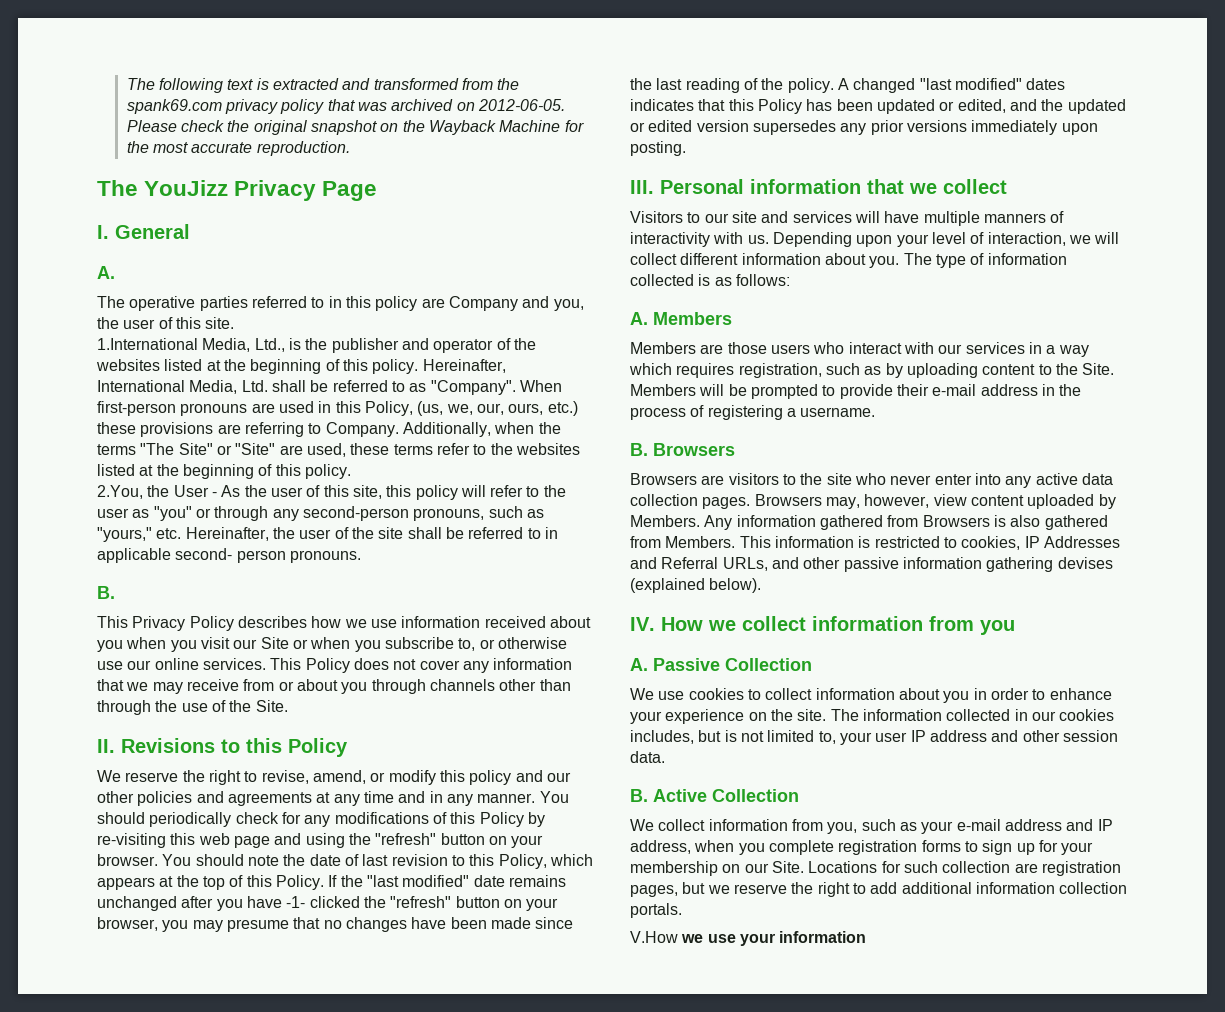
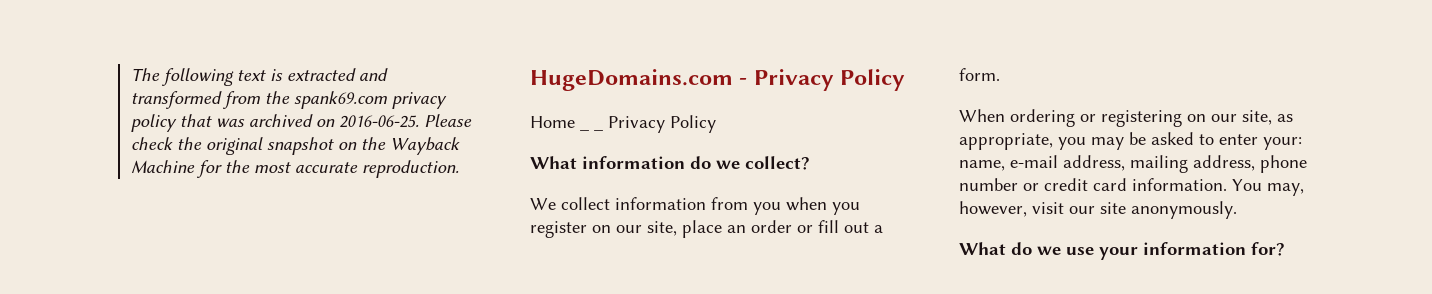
[477,99,565,111] 2012-06-05. -> [338,115,419,128] 2016-06-25.
[97,180,378,201] [97,224,190,239] [97,266,115,279] [97,296,584,311] [97,317,235,329] [97,338,536,353] [96,359,506,374] [97,380,562,395] [97,401,578,416] [97,422,561,437] [97,443,580,457] [97,464,351,479] [97,485,566,500] [97,506,544,521] [97,527,558,542] [97,548,361,563] [97,586,115,599] [97,616,591,631] [97,637,567,652] [97,658,573,673] [97,679,571,694] [97,700,288,715] [97,738,348,757] [97,770,571,785] [97,791,569,806] [97,812,545,827] [97,833,544,848] [97,854,593,869] [97,875,566,890] [97,896,559,911] [97,917,574,932] [630,78,1066,93] [630,99,1126,114] [630,120,1098,135] [630,141,686,156] [630,179,1007,194] [630,211,1065,226] [630,232,1120,247] [630,253,1067,268] [630,274,790,286] [630,312,732,325] [630,342,1089,357] [629,363,1115,378] [630,384,1082,399] [630,405,876,420] [630,443,735,456] [630,473,1113,488] [630,494,1116,509] [630,515,1108,530] [630,536,1120,550] [630,557,1113,572] [630,578,762,593] [630,616,1015,635] [630,658,812,671] [630,688,1112,703] [630,709,1115,724] [630,730,1118,745] [630,751,665,763] [630,789,799,802] [630,819,1113,834] [630,840,1094,855] [630,861,1121,876] [630,882,1128,897] [630,903,682,918] [630,931,678,943] The YouJizz Privacy Page // I. General // A. // The operative parties referred to in this policy are Company and you, the user of this site. // 1.International Media, Ltd., is the publisher and operator of the websites listed at the beginning of this policy. Hereinafter, International Media, Ltd. shall be referred to as "Company". When first-person pronouns are used in this Policy, (us, we, our, ours, etc.) these provisions are referring to Company. Additionally, when the terms "The Site" or "Site" are used, these terms refer to the websites listed at the beginning of this policy. // 2.You, the User - As the user of this site, this policy will refer to the user as "you" or through any second-person pronouns, such as "yours," etc. Hereinafter, the user of the site shall be referred to in applicable second- person pronouns. // B. // This Privacy Policy describes how we use information received about you when you visit our Site or when you subscribe to, or otherwise use our online services. This Policy does not cover any information that we may receive from or about you through channels other than through the use of the Site. // II. Revisions to this Policy // We reserve the right to revise, amend, or modify this policy and our other policies and agreements at any time and in any manner. You should periodically check for any modifications of this Policy by re-visiting this web page and using the "refresh" button on your browser. You should note the date of last revision to this Policy, which appears at the top of this Policy. If the "last modified" date remains unchanged after you have -1- clicked the "refresh" button on your browser, you may presume that no changes have been made since the last reading of the policy. A changed "last modified" dates indicates that this Policy has been updated or edited, and the updated or edited version supersedes any prior versions immediately upon posting. // III. Personal information that we collect // Visitors to our site and services will have multiple manners of interactivity with us. Depending upon your level of interaction, we will collect different information about you. The type of information collected is as follows: // A. Members // Members are those users who interact with our services in a way which requires registration, such as by uploading content to the Site. Members will be prompted to provide their e-mail address in the process of registering a username. // B. Browsers // Browsers are visitors to the site who never enter into any active data collection pages. Browsers may, however, view content uploaded by Members. Any information gathered from Browsers is also gathered from Members. This information is restricted to cookies, IP Addresses and Referral URLs, and other passive information gathering devises (explained below). // IV. How we collect information from you // A. Passive Collection // We use cookies to collect information about you in order to enhance your experience on the site. The information collected in our cookies includes, but is not limited to, your user IP address and other session data. // B. Active Collection // We collect information from you, such as your e-mail address and IP address, when you complete registration forms to sign up for your membership on our Site. Locations for such collection are registration pages, but we reserve the right to add additional information collection portals. // V.How -> [530,69,906,91] [530,116,575,128] [580,115,716,133] [530,156,810,170] [530,197,860,215] [530,220,883,238] [959,68,1000,81] [959,109,1293,127] [959,132,1302,150] [959,155,1307,173] [959,178,1304,196] [959,201,1237,219] [959,242,1032,255] HugeDomains.com - Privacy Policy // Home _ _ Privacy Policy // What information do we collect? // We collect information from you when you register on our site, place an order or fill out a form. // When ordering or registering on our site, as appropriate, you may be asked to enter your: name, e-mail address, mailing address, phone number or credit card information. You may, however, visit our site anonymously. // What do
(867, 937) none -> [1251,242,1285,256] for?

